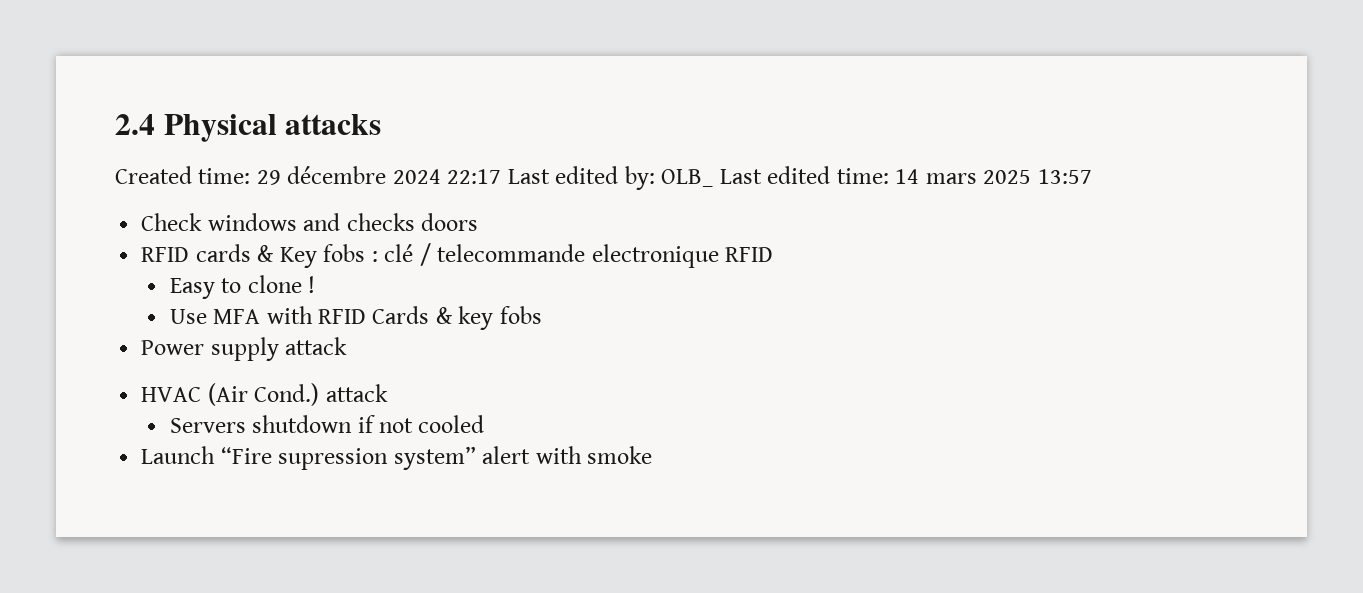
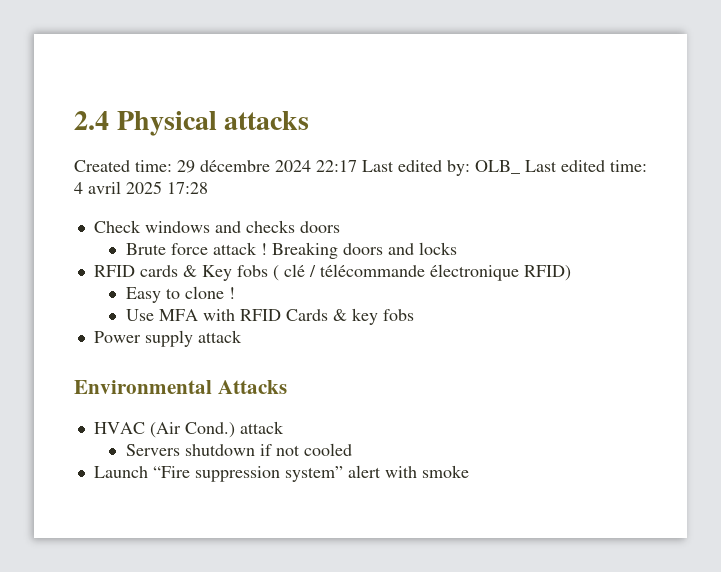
[895,169,1092,184] 14 mars 2025 13:57 -> [74,181,208,194] 4 avril 2025 17:28
(479, 222) none -> [125,242,457,259] // Brute force attack ! Breaking doors and locks
[371,251,378,262] : -> [272,265,279,281] (
[437,244,774,268] telecommande electronique RFID -> [319,264,571,281] télécommande électronique RFID)
(348, 346) none -> [74,380,287,394] // Environmental Attacks
[278,448,389,470] supression -> [194,466,280,482] suppression

